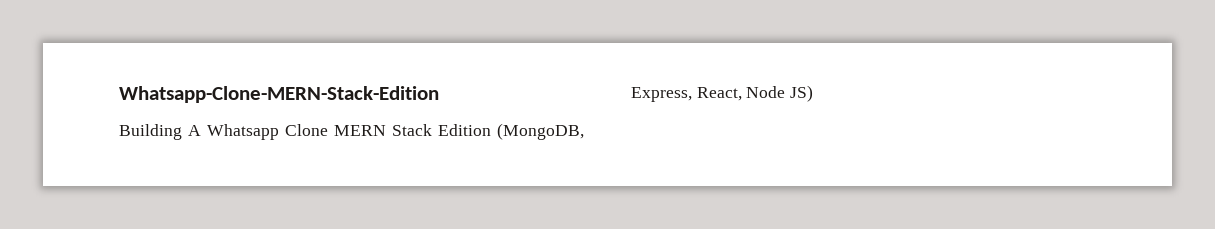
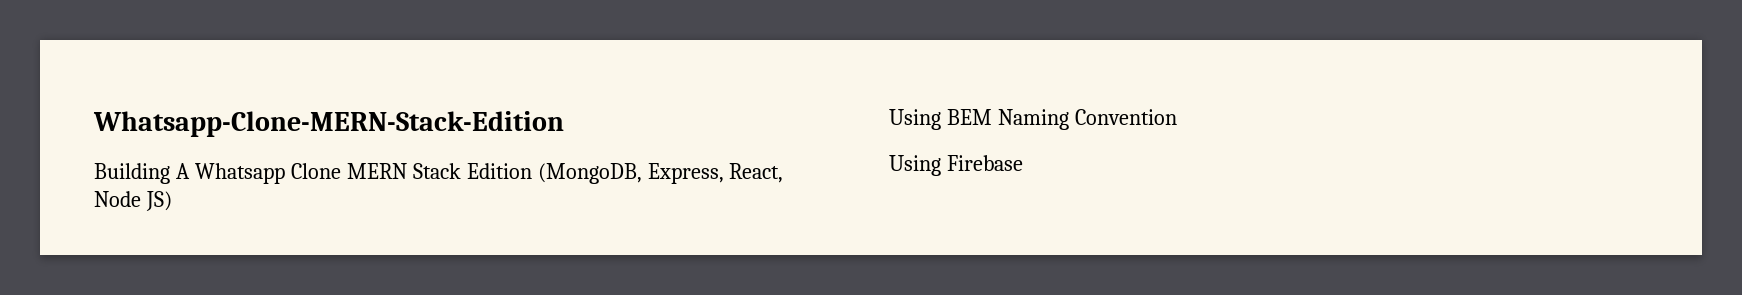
(814, 93) none -> [889,109,1177,130] [889,155,1023,176] // Using BEM Naming Convention // Using Firebase

